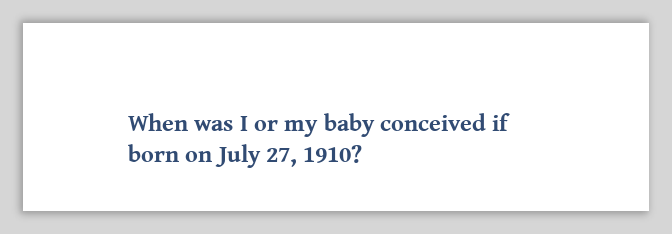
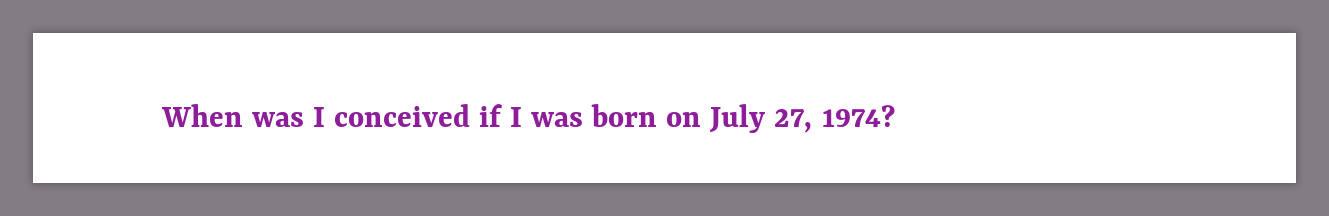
[254,113,511,137] or my baby conceived if -> [334,104,584,127] conceived if I was
[303,145,363,163] 1910? -> [821,105,895,127] 1974?

